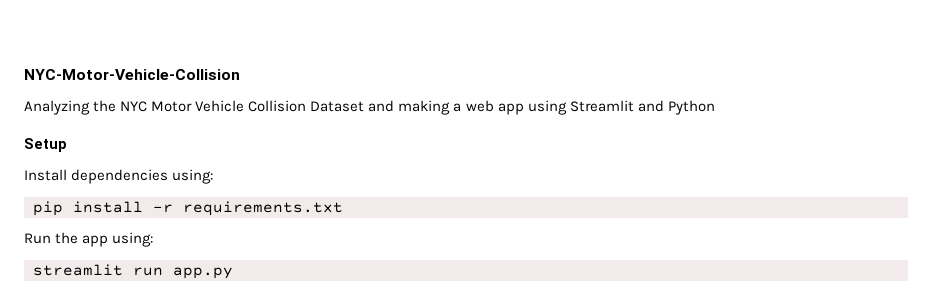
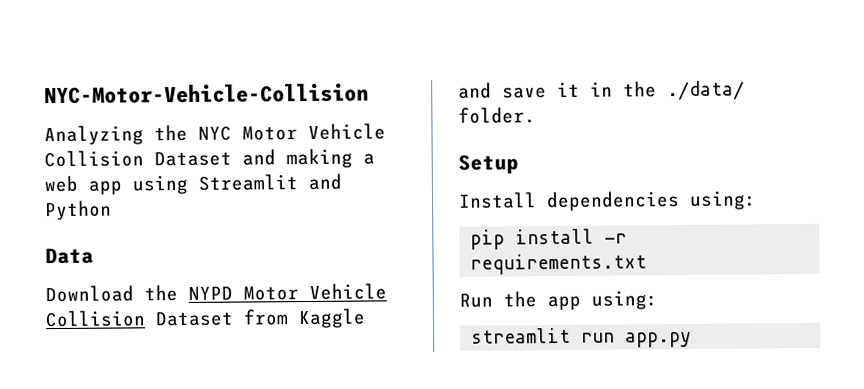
(715, 107) none -> [45,247,94,265] [45,283,387,303] [45,308,366,329] [458,80,745,101] [458,107,536,124] // Data // Download the NYPD Motor Vehicle Collision Dataset from Kaggle and save it in the ./data/ folder.

